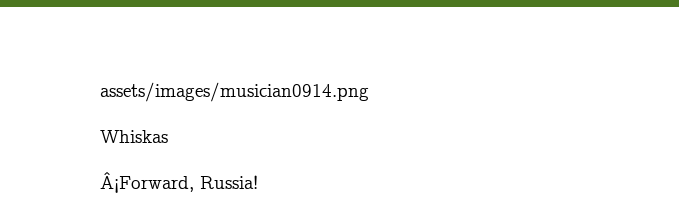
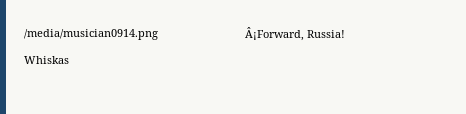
[100,82,369,102] assets/images/musician0914.png -> [24,29,158,40] /media/musician0914.png

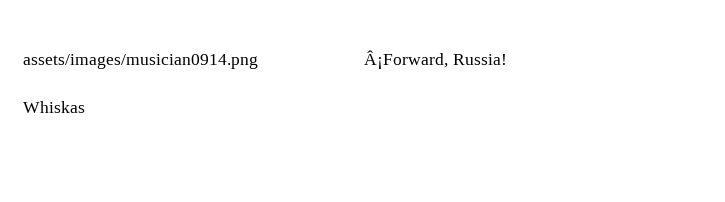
[24,29,158,40] /media/musician0914.png -> [23,54,258,69] assets/images/musician0914.png

